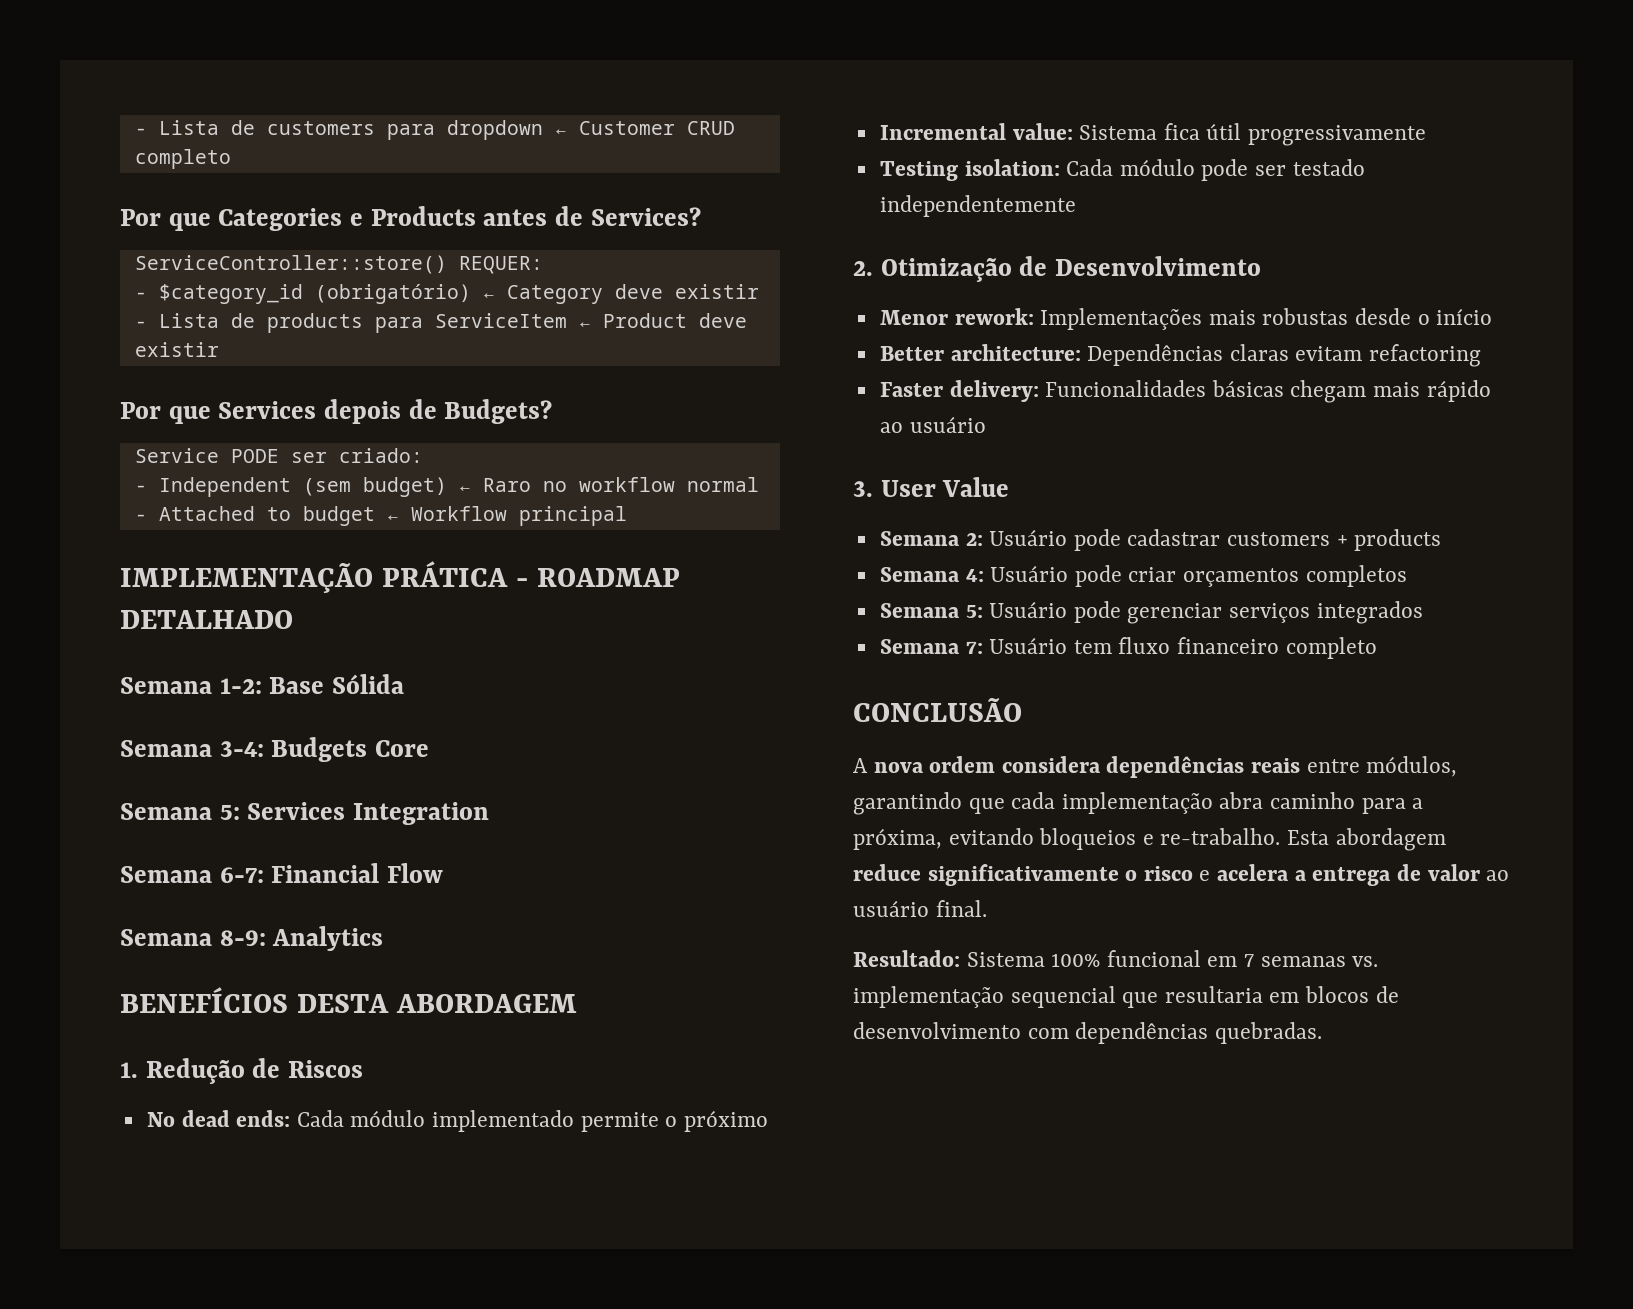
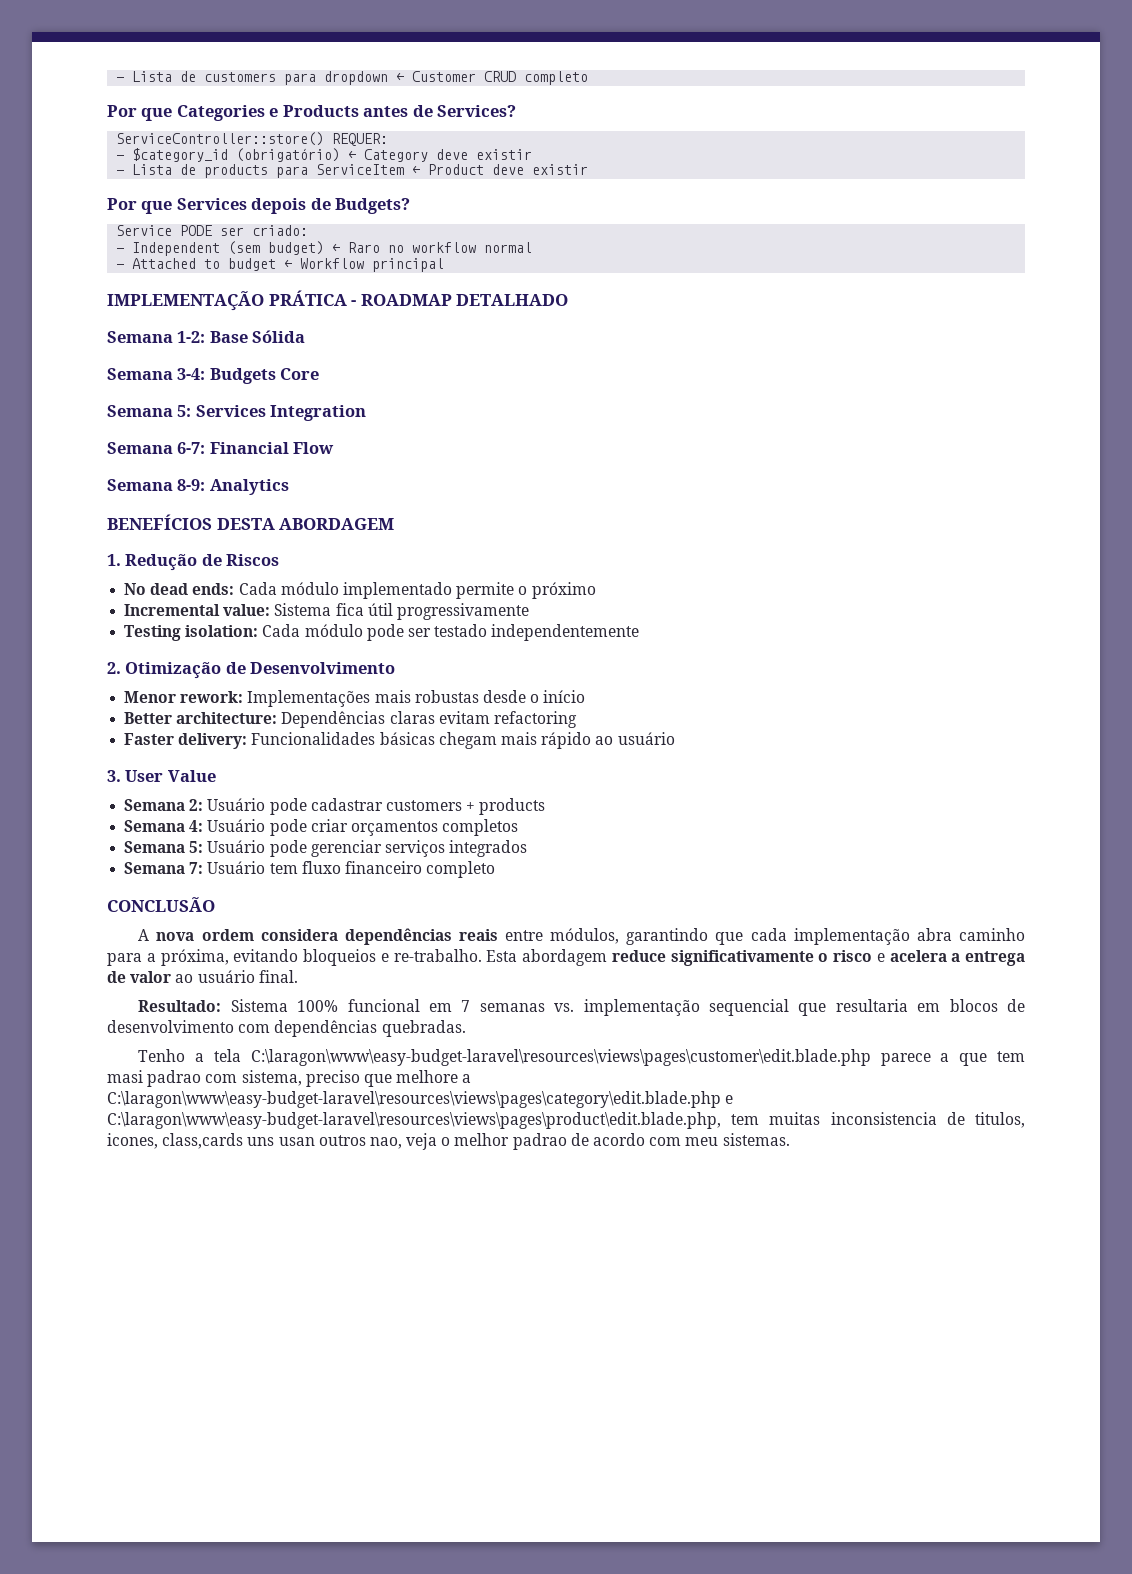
(1322, 1033) none -> [138,1049,1025,1066] [107,1070,472,1087] [107,1091,734,1108] [107,1112,1026,1129] [107,1133,790,1150] // Tenho a tela C:\laragon\www\easy-budget-laravel\resources\views\pages\customer\edit.blade.php parece a que tem masi padrao com sistema, preciso que melhore a C:\laragon\www\easy-budget-laravel\resources\views\pages\category\edit.blade.php e C:\laragon\www\easy-budget-laravel\resources\views\pages\product\edit.blade.php, tem muitas inconsistencia de titulos, icones, class,cards uns usan outros nao, veja o melhor padrao de acordo com meu sistemas.

